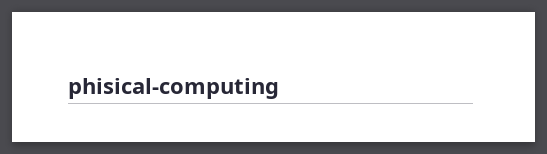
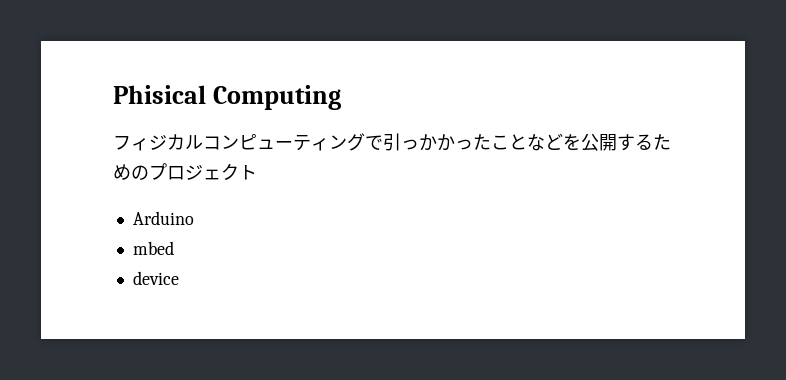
[68,78,279,99] phisical-computing -> [113,85,341,110] [113,133,671,151] [113,163,257,181] [132,211,194,225] [132,241,174,255] [132,271,179,285] Phisical Computing // フィジカルコンピューティングで引っかかったことなどを公開するためのプロジェクト // Arduino // mbed // device

